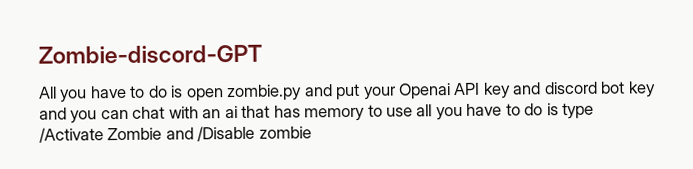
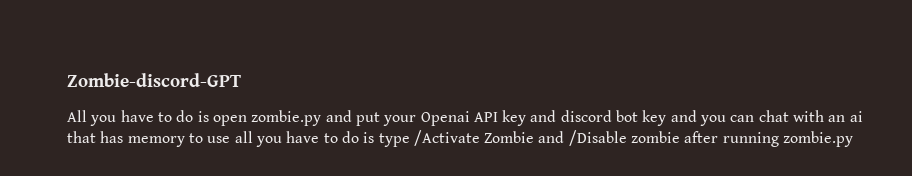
(312, 132) none -> [684,131,854,147] after running zombie.py

